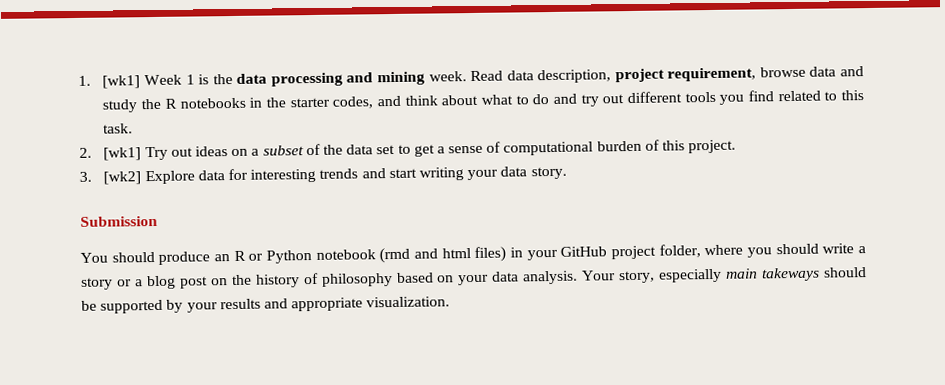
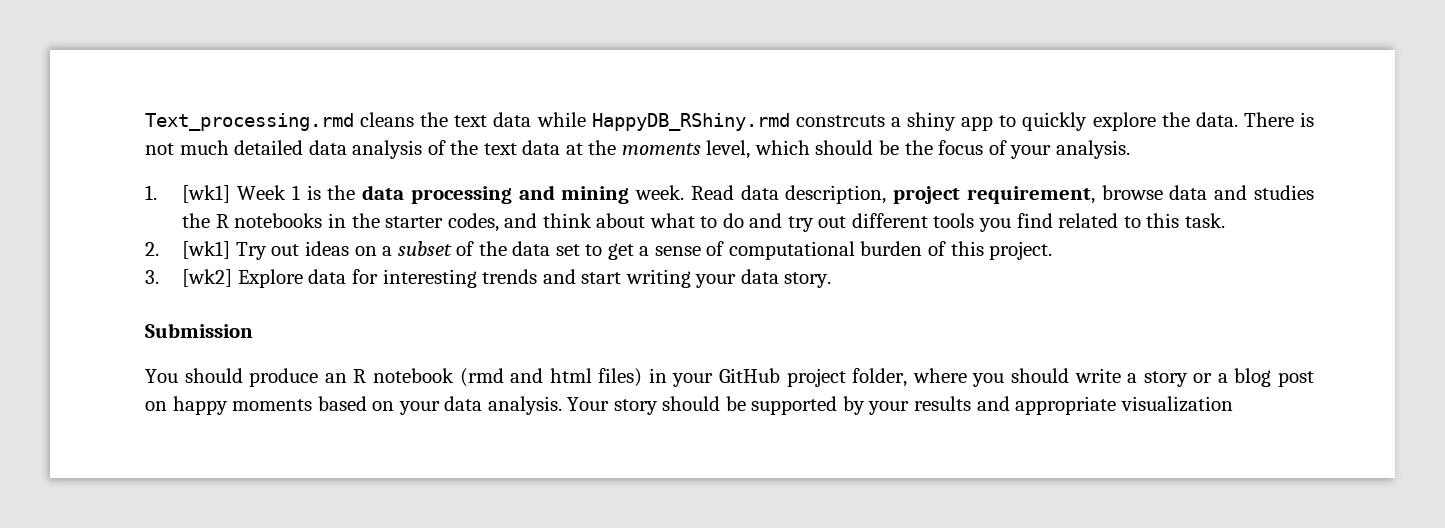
(78, 80) none -> [145,112,1314,131] [145,140,1130,159] Text_processing.rmd cleans the text data while HappyDB_RShiny.rmd constrcuts a shiny app to quickly explore the data. There is not much detailed data analysis of the text data at the moments level, which should be the focus of your analysis. //
[102,99,138,113] study -> [1254,185,1314,200] studies
[248,250,312,264] or Python -> (367, 376) none
[231,272,393,288] the history of philosophy -> [172,396,313,415] happy moments
[619,267,821,284] story, especially main takeways -> [613,399,658,415] story
[366,296,451,308] visualization. -> [1120,396,1233,412] visualization

